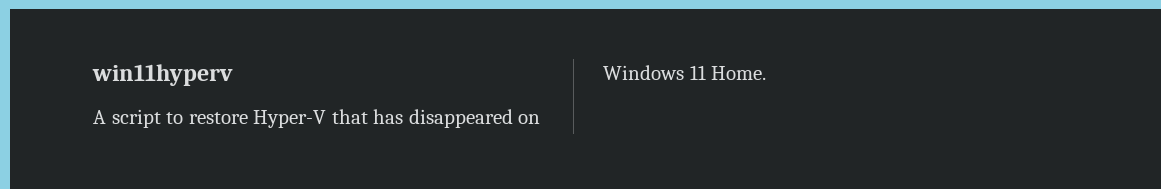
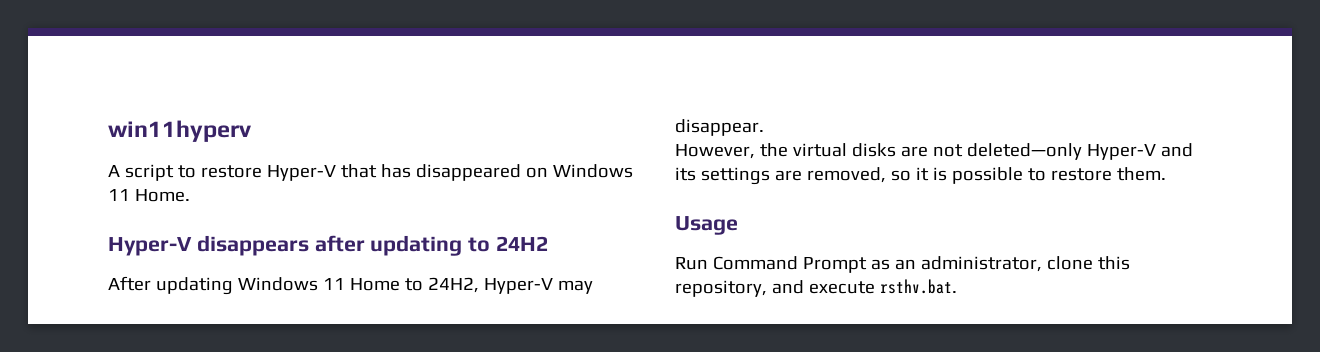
(767, 73) none -> [108,235,549,256] [108,276,593,295] [675,119,764,136] [675,143,1193,160] [675,167,1166,185] [675,216,738,235] [675,256,1130,273] [675,279,957,297] // Hyper-V disappears after updating to 24H2 // After updating Windows 11 Home to 24H2, Hyper-V may disappear. // However, the virtual disks are not deleted—only Hyper-V and its settings are removed, so it is possible to restore them. // Usage // Run Command Prompt as an administrator, clone this repository, and execute rsthv.bat.

